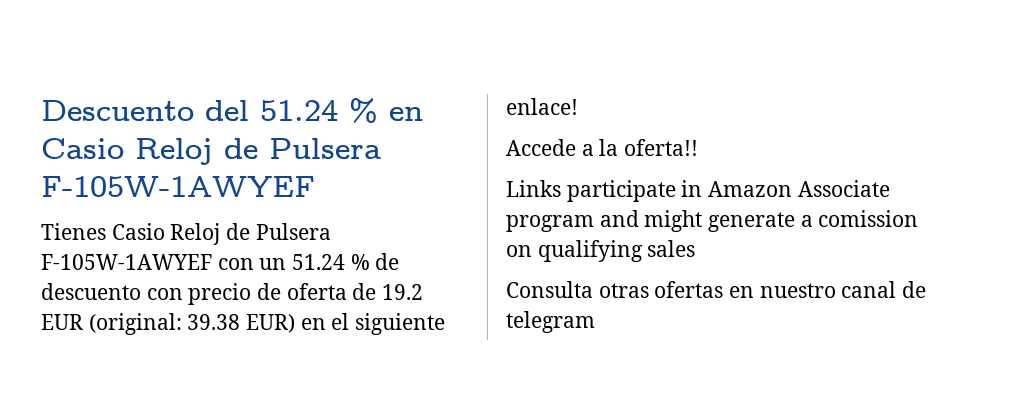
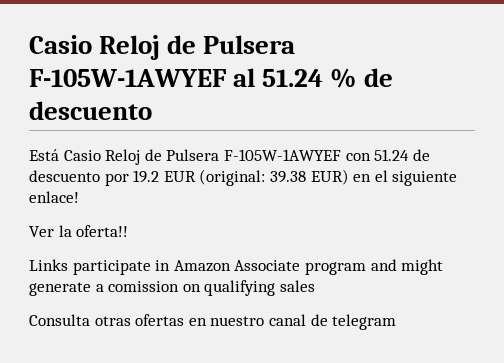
[41,98,423,123] [41,138,381,165] [41,176,315,197] [41,223,106,240] Descuento del 51.24 % en Casio Reloj de Pulsera F-105W-1AWYEF // Tienes -> [29,35,296,60] [29,68,393,88] [29,101,152,120] [29,149,59,161] Casio Reloj de Pulsera F-105W-1AWYEF al 51.24 % de descuento // Está
[259,253,400,270] [41,283,377,305] un 51.24 % de descuento con precio de oferta de -> [374,149,430,161] [29,170,129,186] 51.24 de descuento por
[506,139,594,156] Accede a -> [29,226,54,237] Ver

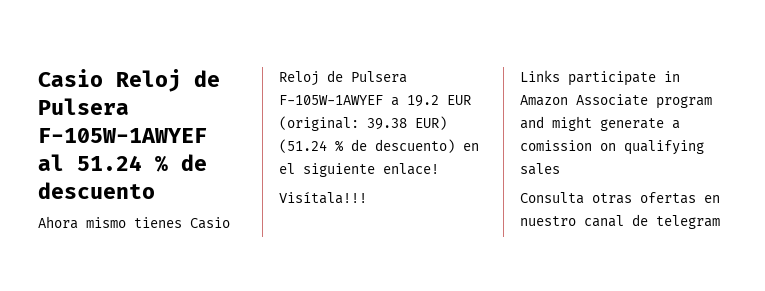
[29,149,430,165] [29,170,129,186] Está Casio Reloj de Pulsera F-105W-1AWYEF con 51.24 de descuento por -> [38,216,230,229] [279,70,407,86] [279,95,399,106] Ahora mismo tienes Casio Reloj de Pulsera F-105W-1AWYEF a
(349, 177) none -> [279,139,455,153] (51.24 % de descuento)
[29,225,129,237] Ver la oferta!! -> [279,191,367,204] Visítala!!!

